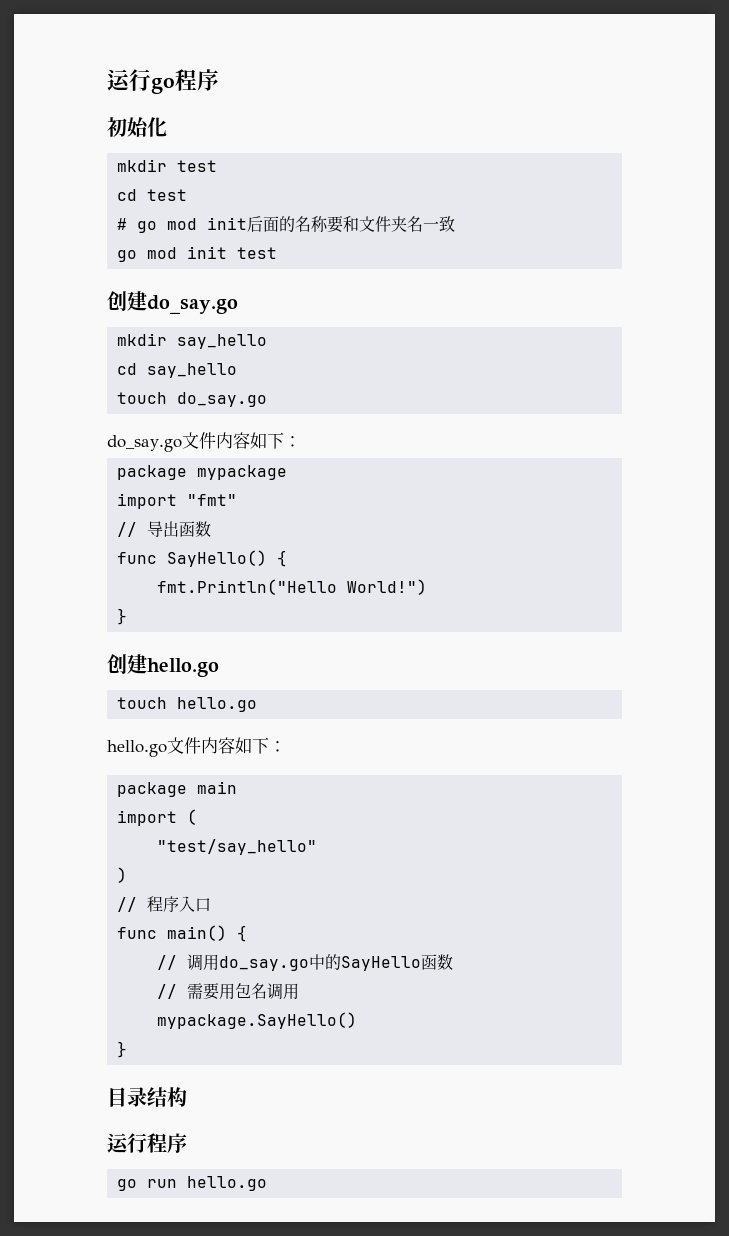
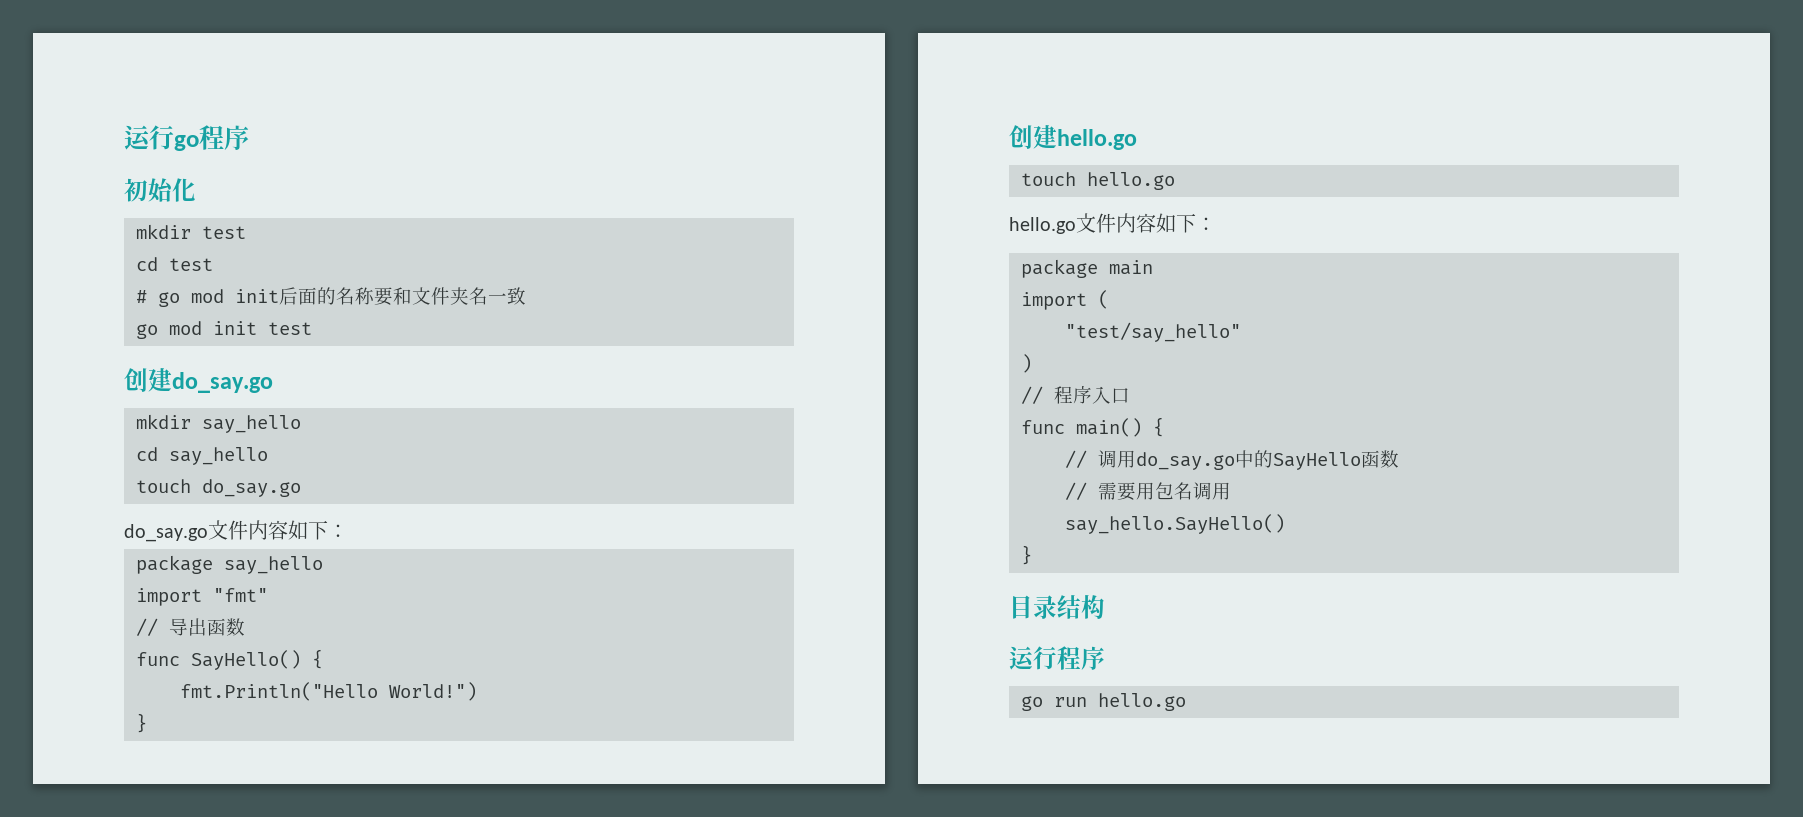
[197,465,288,480] mypackage -> [224,556,323,574] say_hello
[157,1012,358,1029] mypackage.SayHello() -> [1065,514,1285,534] say_hello.SayHello()

